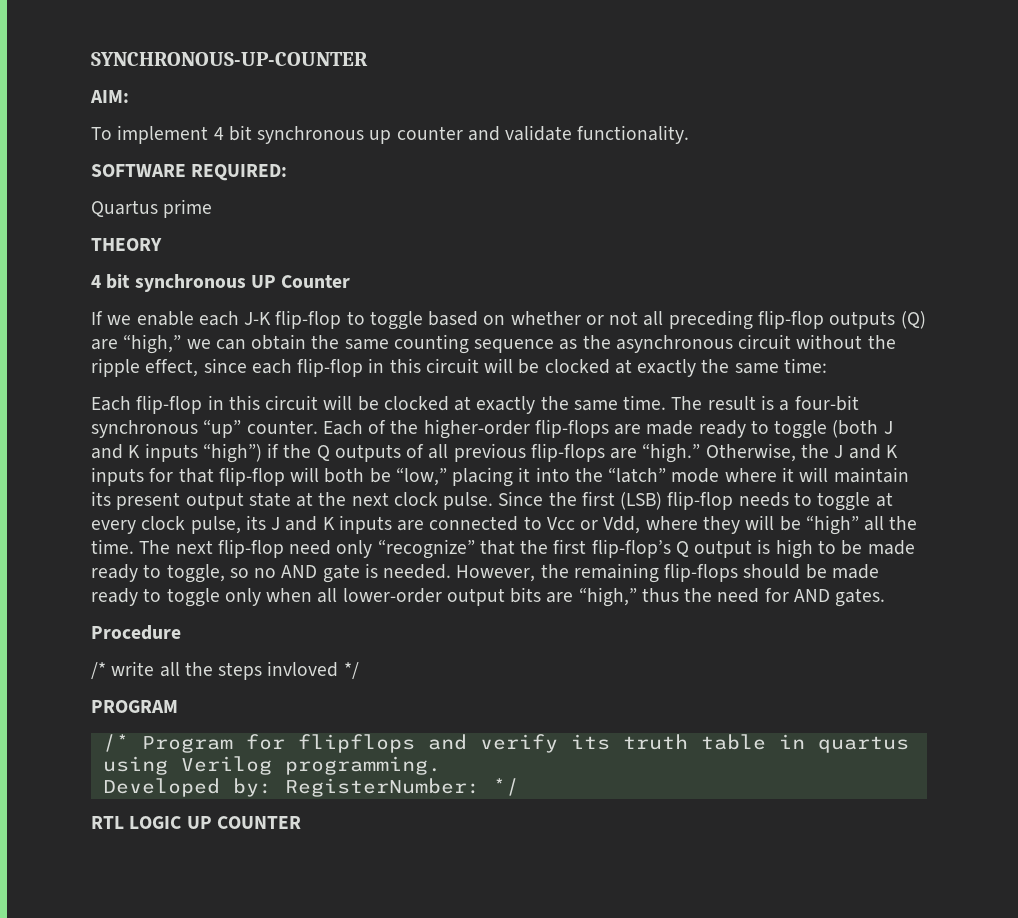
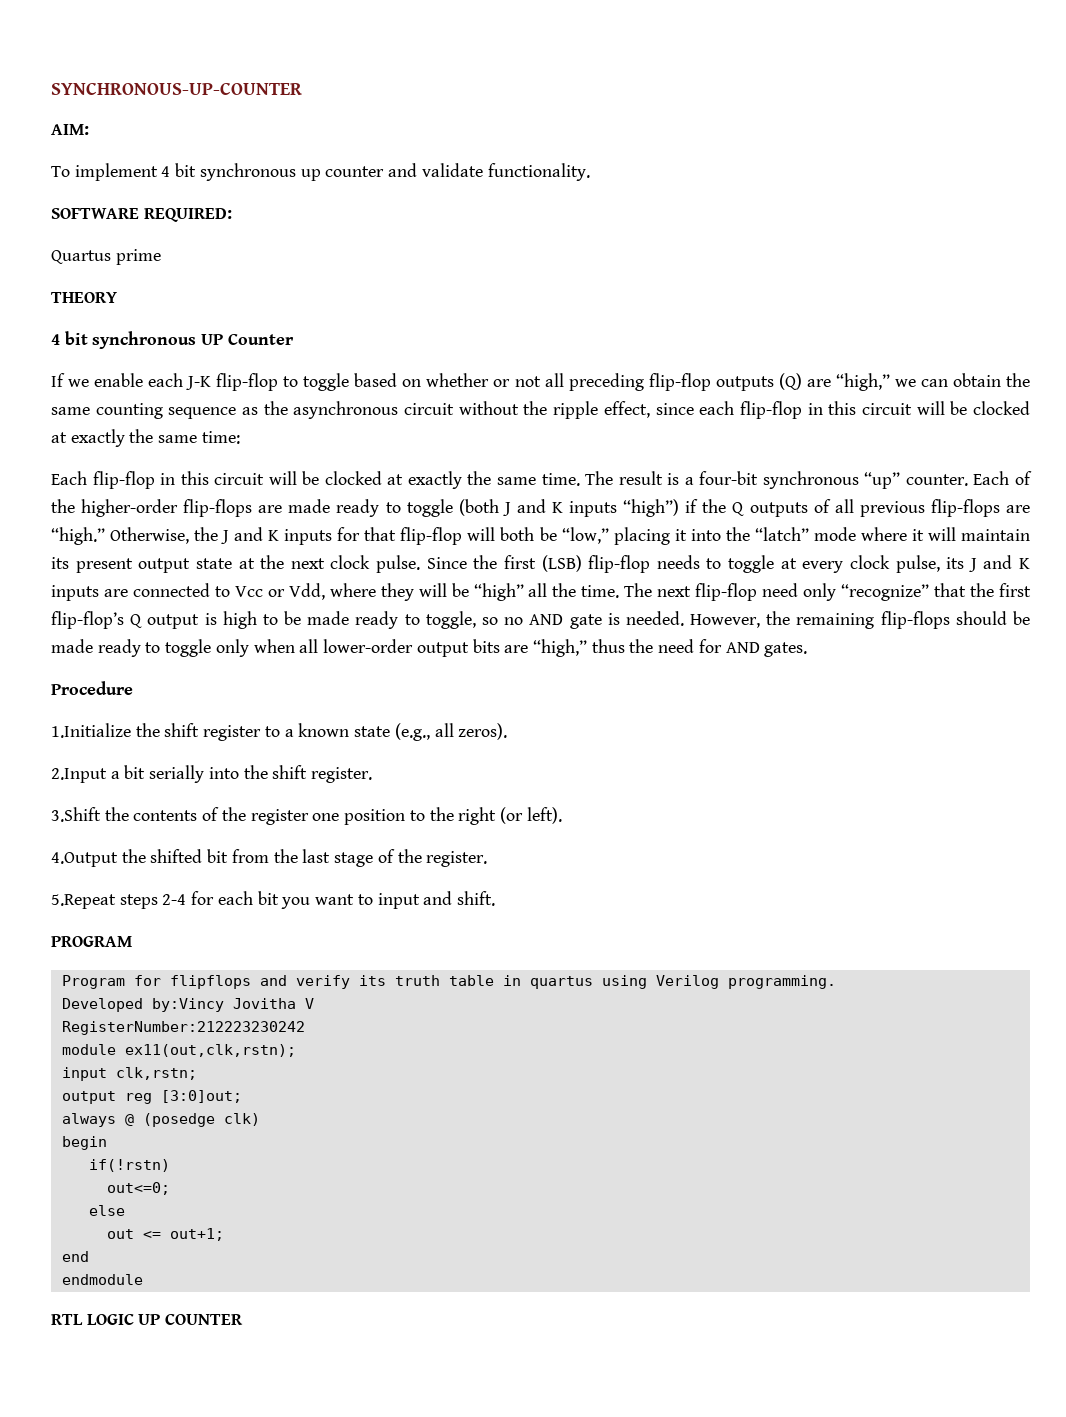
[91,661,359,680] /* write all the steps invloved */ -> [51,723,508,741] [51,765,373,783] [51,807,562,825] [51,849,488,867] [51,891,495,909] 1.Initialize the shift register to a known state (e.g., all zeros). // 2.Input a bit serially into the shift register. // 3.Shift the contents of the register one position to the right (or left). // 4.Output the shifted bit from the last stage of the register. // 5.Repeat steps 2-4 for each bit you want to input and shift.
[102,734,129,752] /* -> (132, 941) none
[232,778,519,797] by: RegisterNumber: */ -> [151,998,314,1012] [61,1021,305,1035] [61,1044,296,1057] [61,1067,197,1081] [61,1090,242,1104] [61,1113,260,1127] [61,1136,107,1150] [88,1159,170,1172] [106,1182,170,1195] [88,1205,125,1216] [106,1228,224,1241] [61,1251,89,1262] [61,1274,143,1285] by:Vincy Jovitha V // RegisterNumber:212223230242 // module ex11(out,clk,rstn); // input clk,rstn; // output reg [3:0]out; // always @ (posedge clk) // begin // if(!rstn) // out<=0; // else // out <= out+1; // end // endmodule

